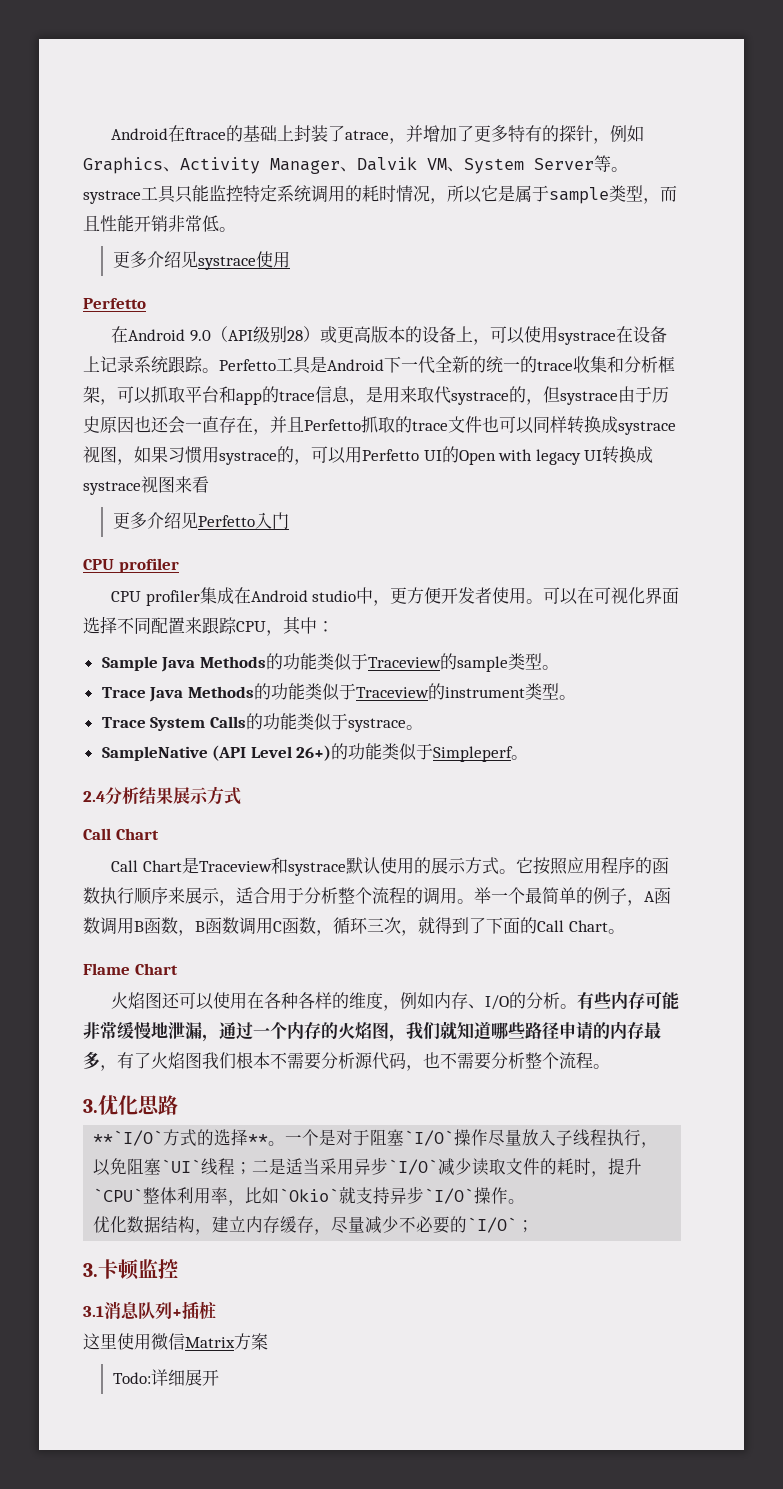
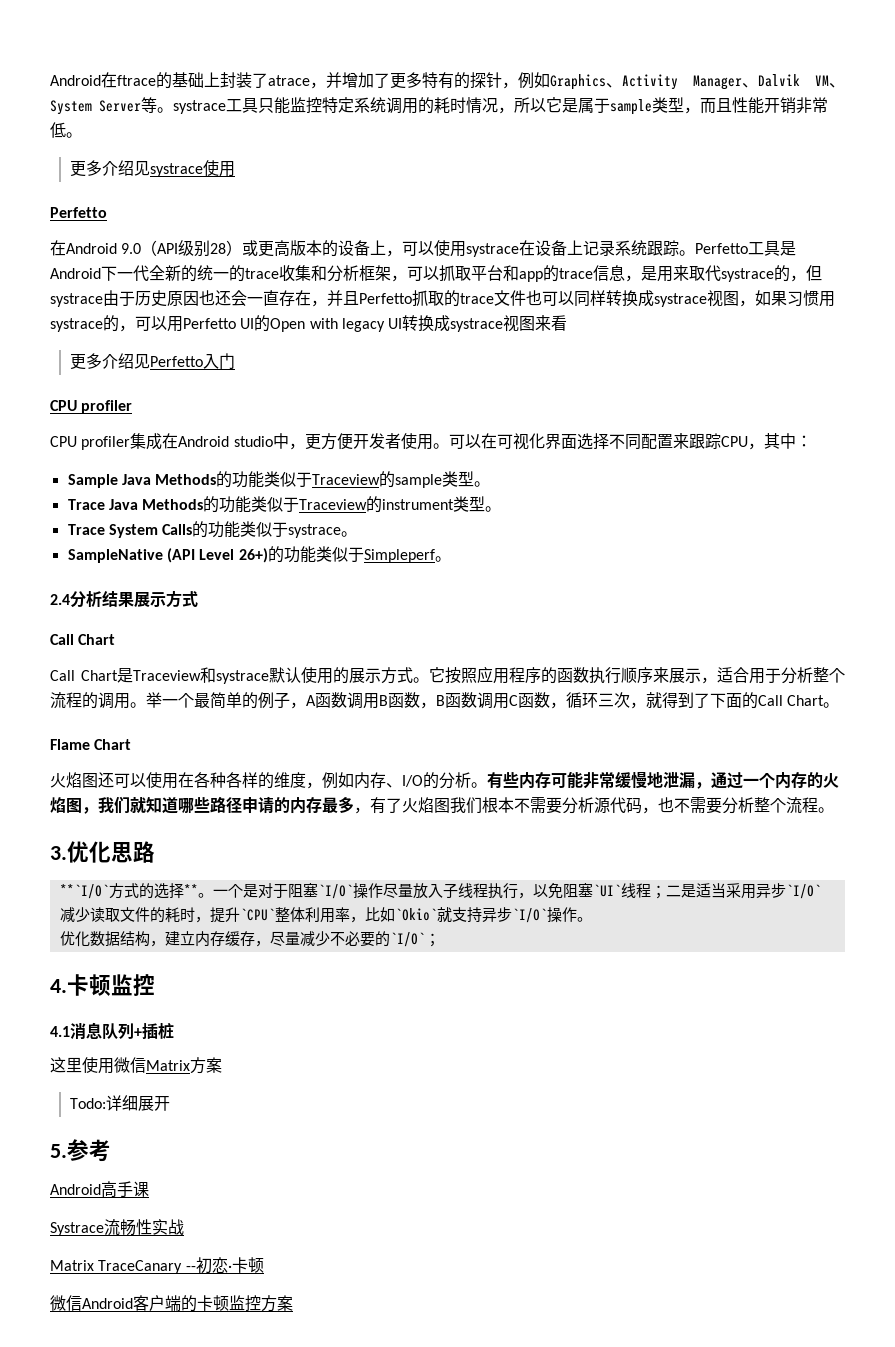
[83,1263,98,1277] 3. -> [50,979,67,993] 4.
[83,1306,104,1317] 3.1 -> [50,1026,70,1037] 4.1
(219, 1377) none -> [50,1139,111,1162] [50,1181,149,1198] [50,1219,184,1236] [50,1257,264,1274] [50,1295,293,1312] // 5.参考 // Android高手课 // Systrace流畅性实战 // Matrix TraceCanary --初恋·卡顿 // 微信Android客户端的卡顿监控方案

